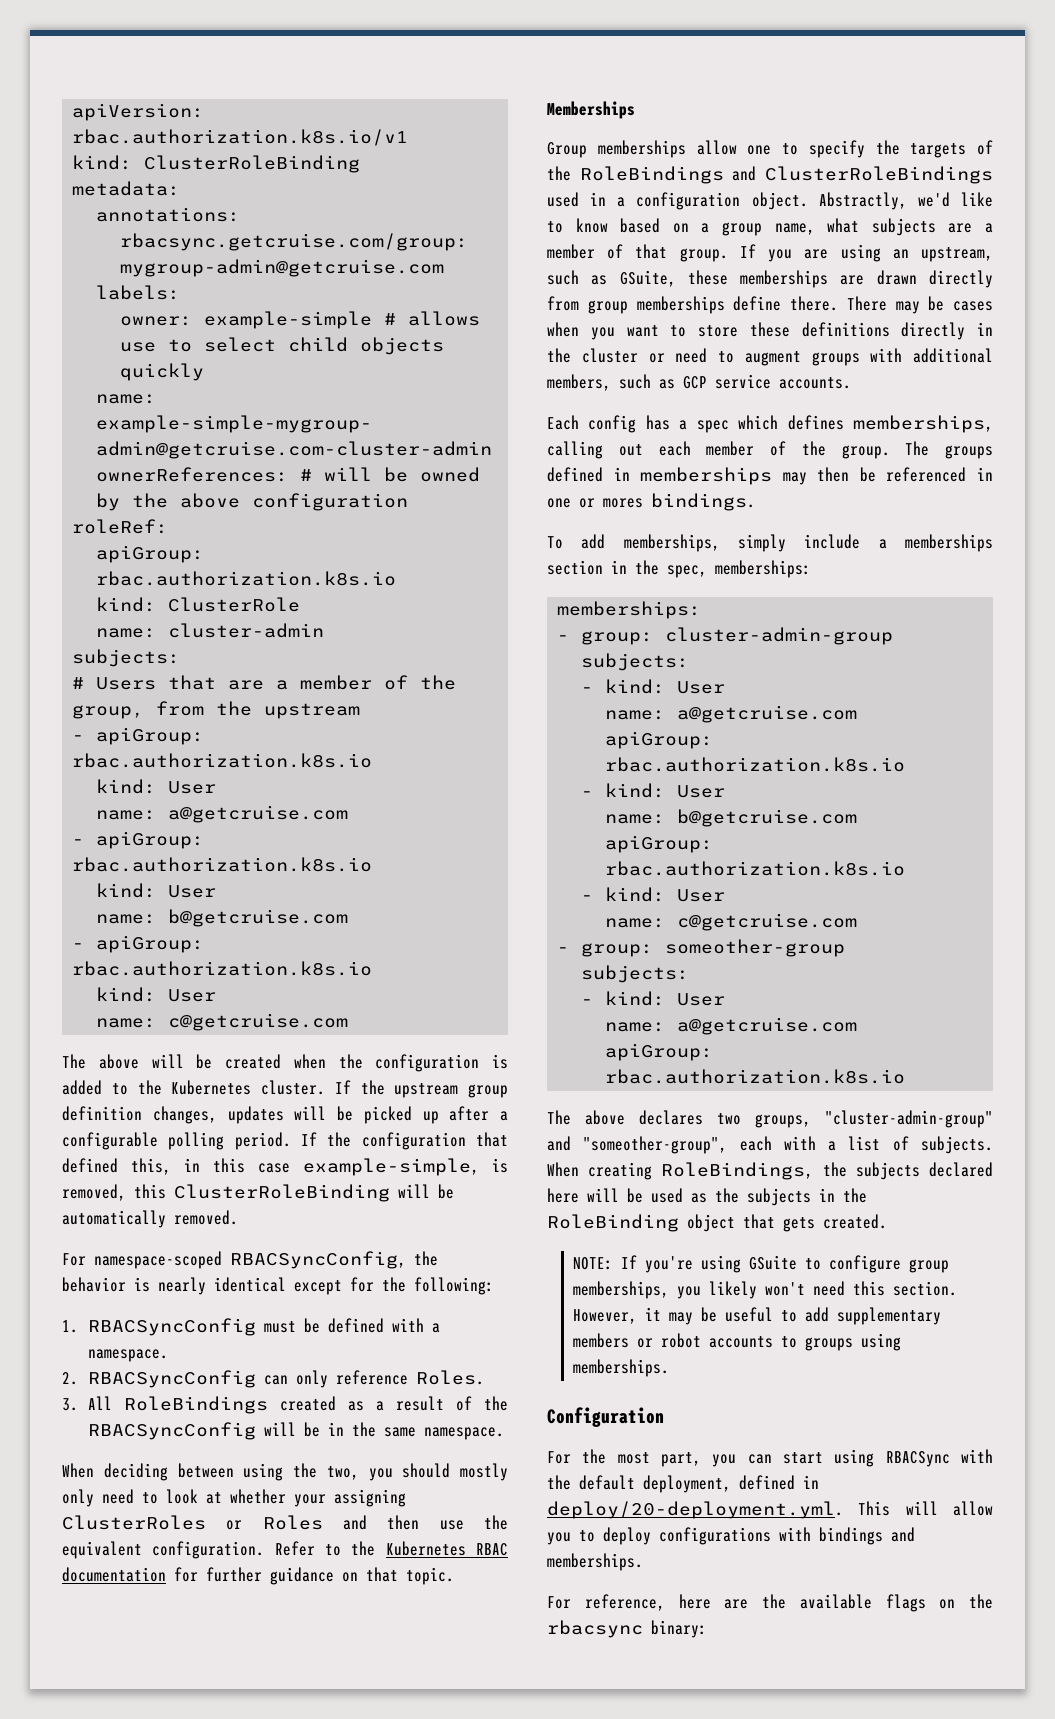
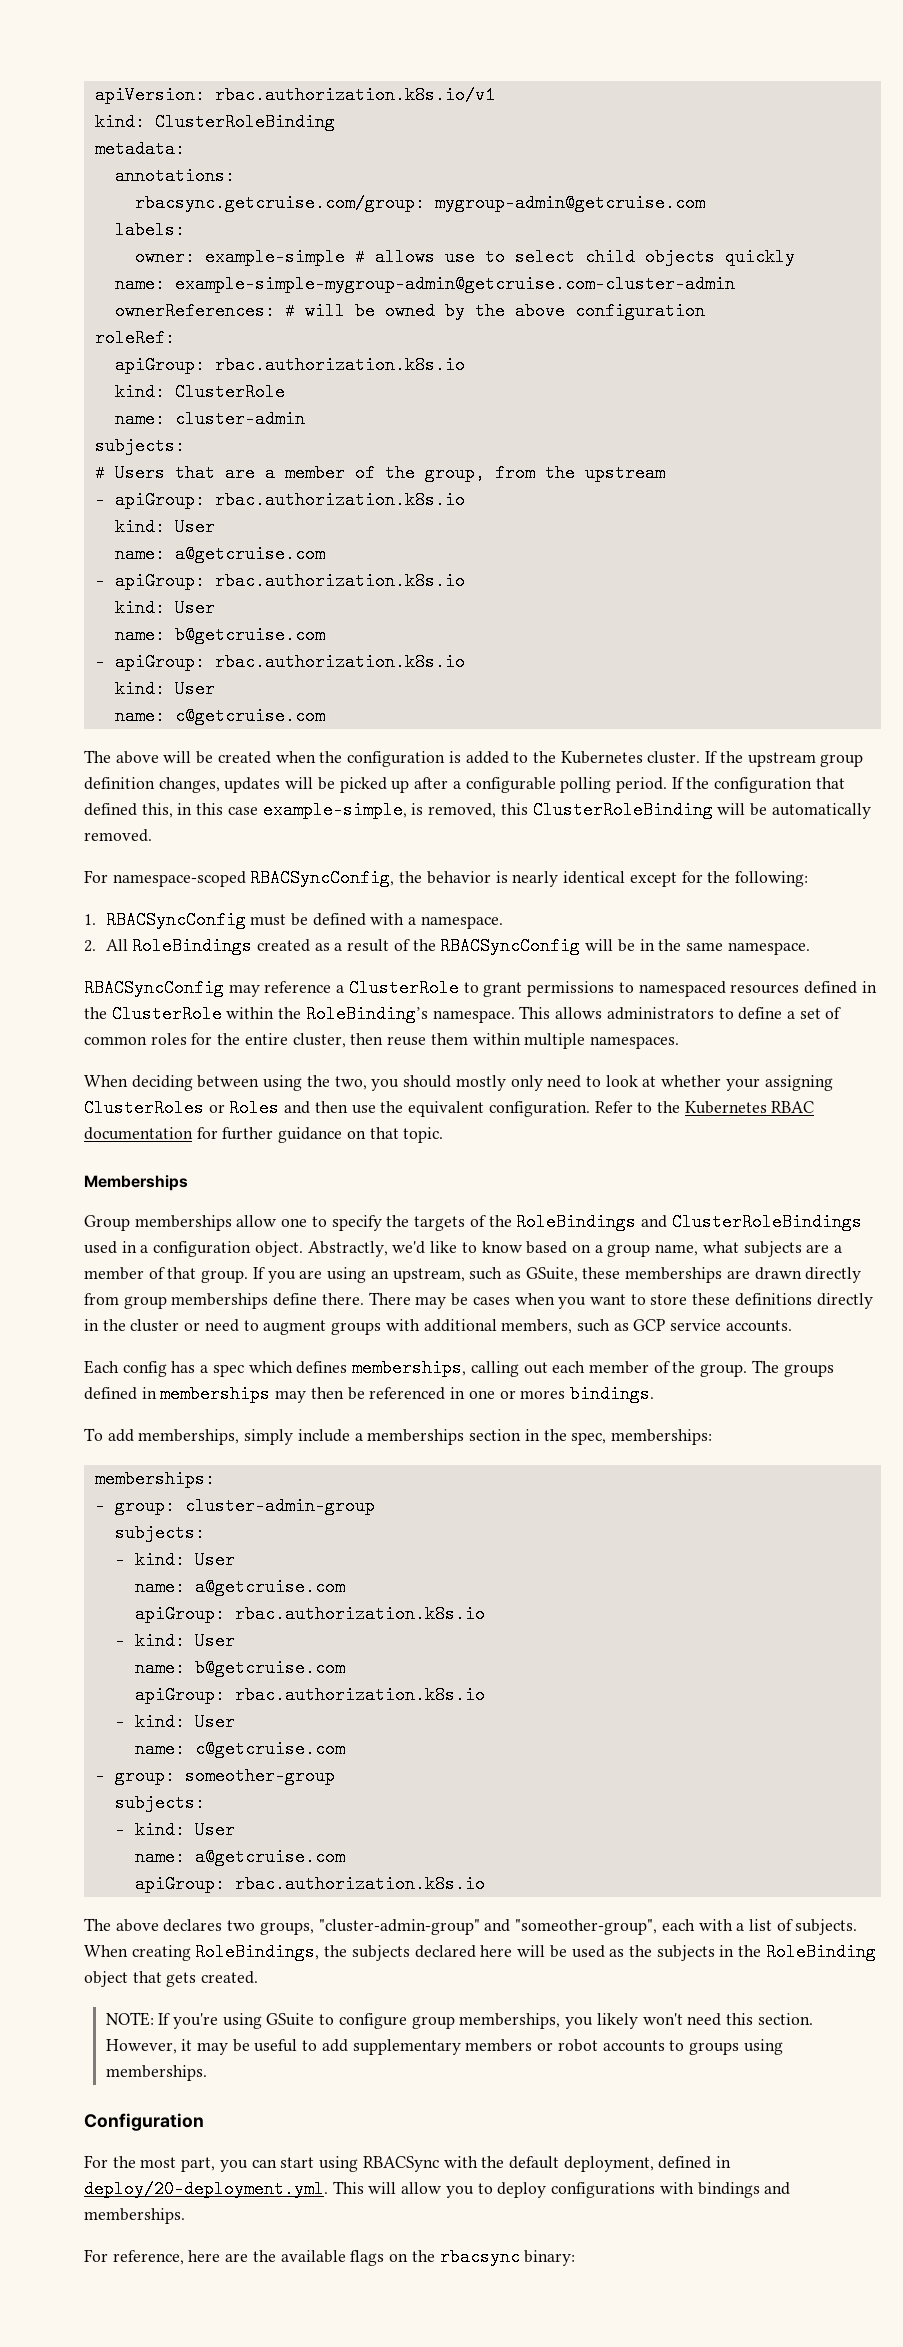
[88,1370,485,1388] [62,1398,78,1411] RBACSyncConfig can only reference Roles. // 3. -> (96, 946) none
(505, 1433) none -> [84,979,877,997] [84,1005,842,1023] [84,1033,679,1049] // RBACSyncConfig may reference a ClusterRole to grant permissions to namespaced resources defined in the ClusterRole within the RoleBinding’s namespace. This allows administrators to define a set of common roles for the entire cluster, then reuse them within multiple namespaces.

